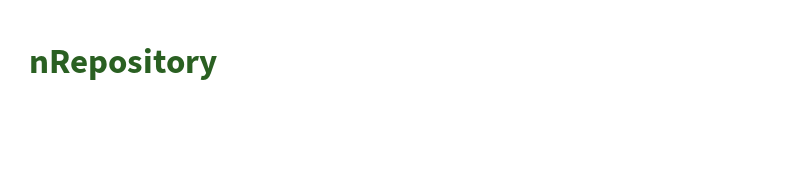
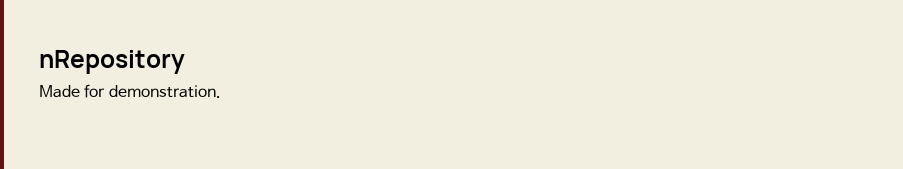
(217, 64) none -> [39,84,221,98] // Made for demonstration.

